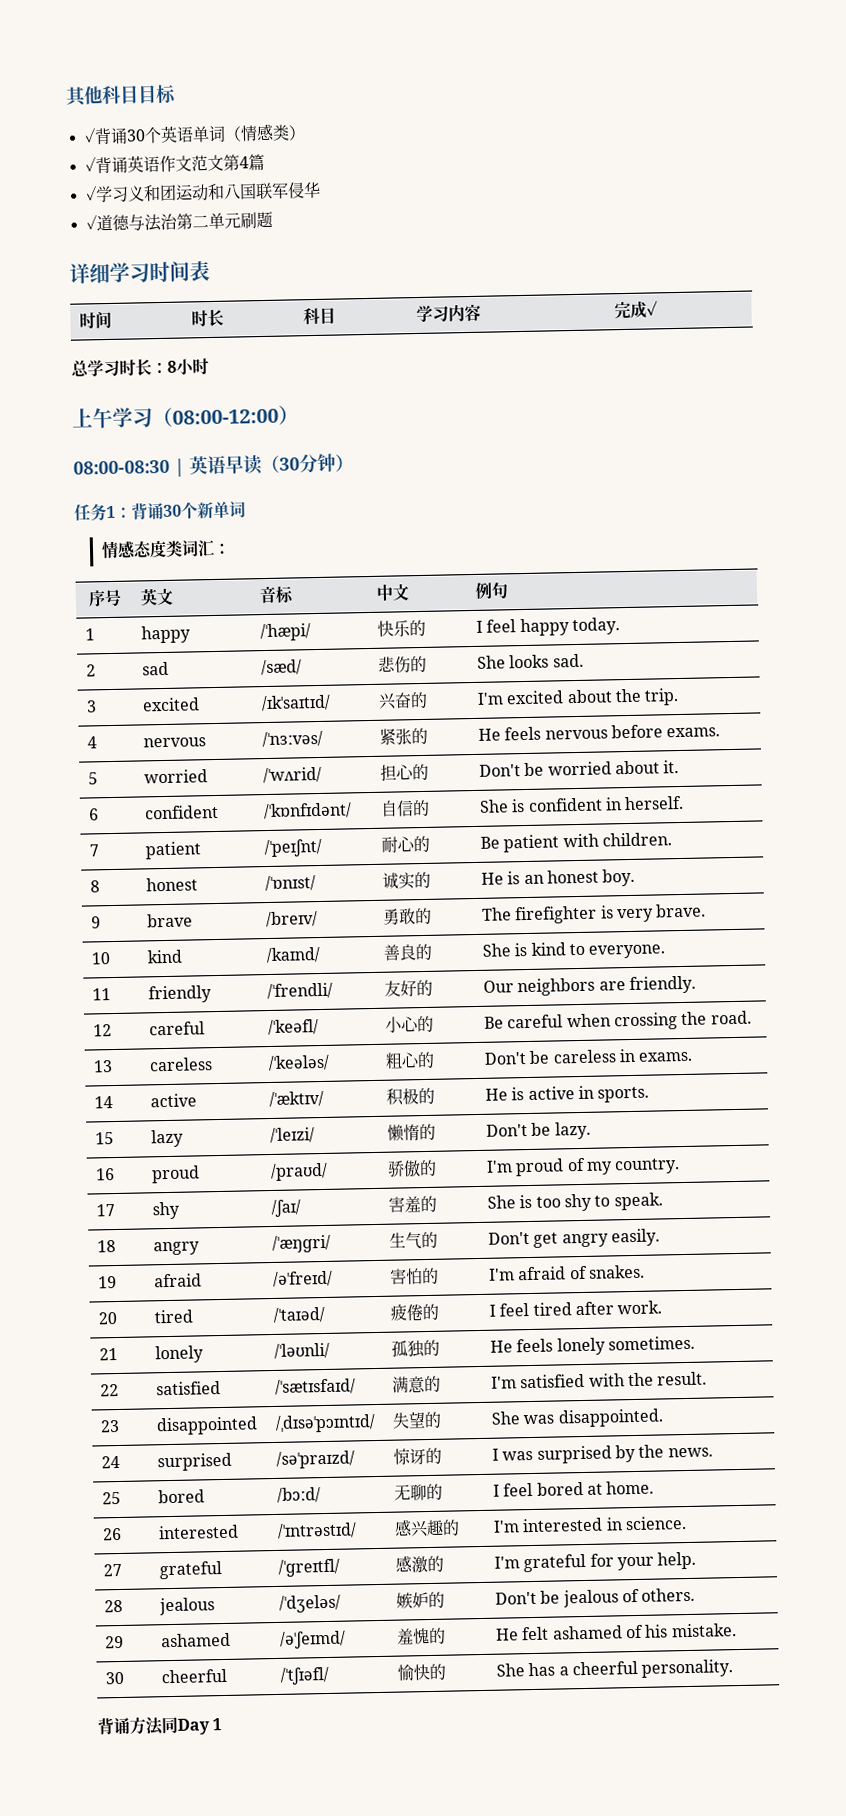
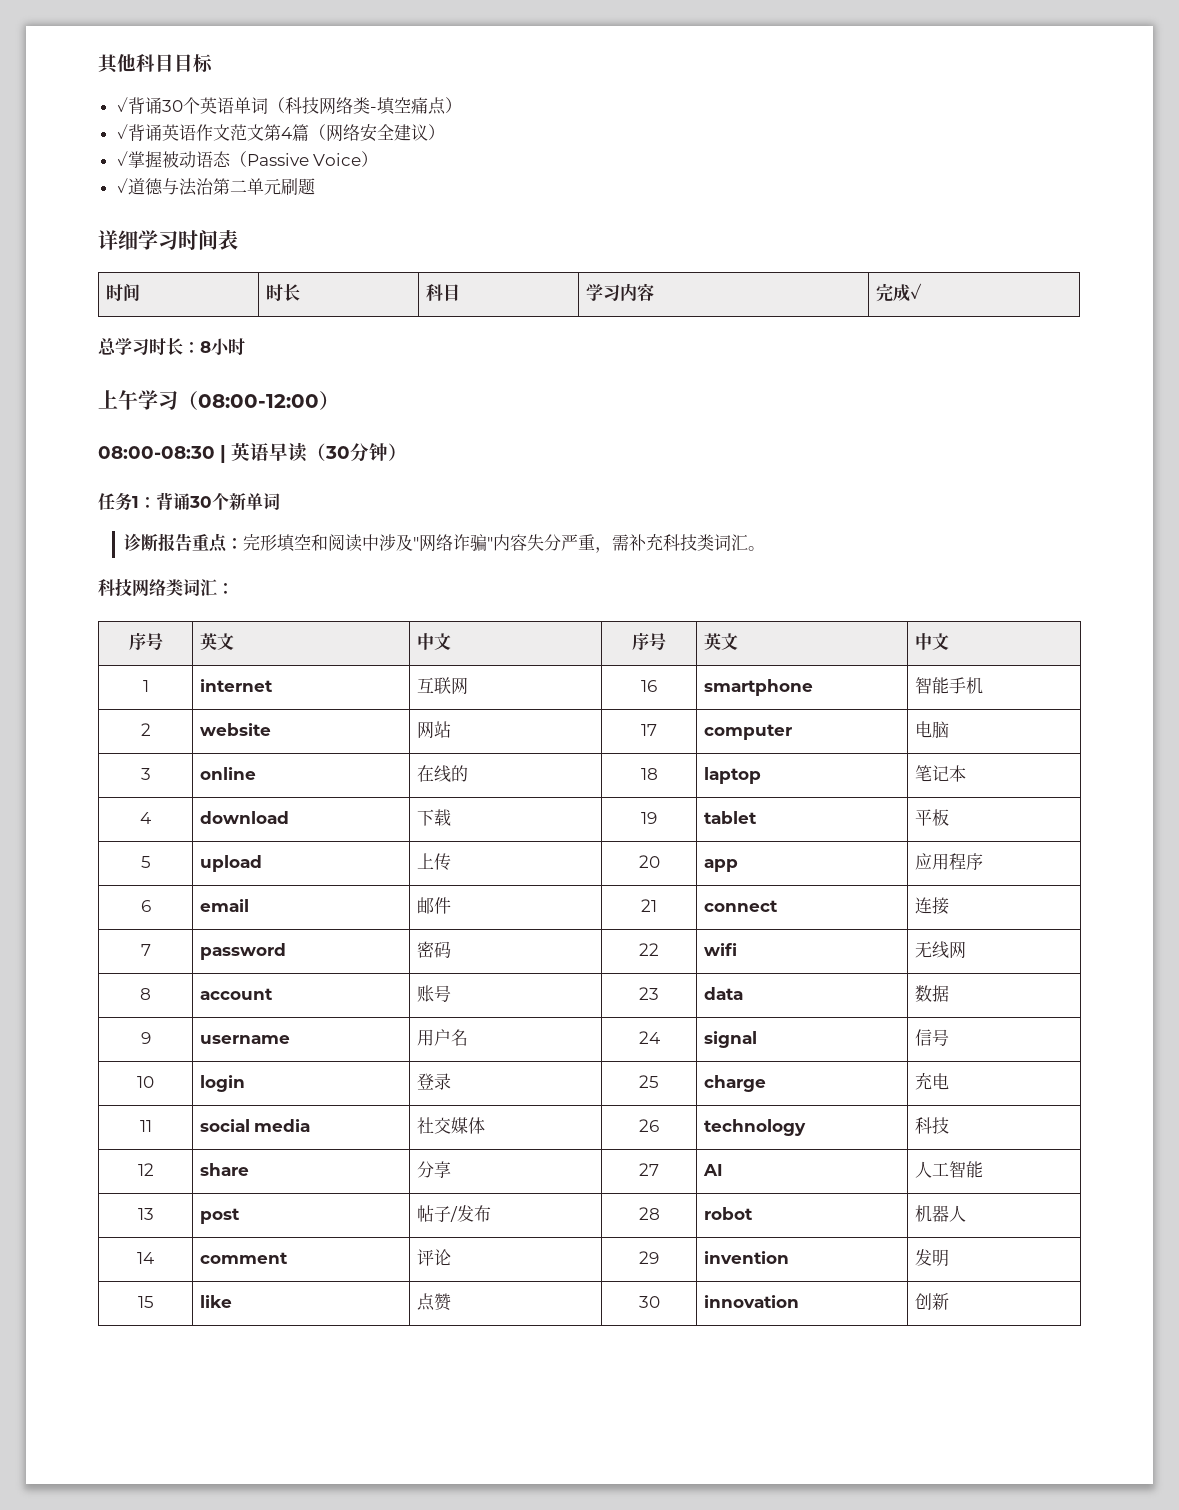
[239,123,290,142] 情感类 -> [284,97,446,115] 科技网络类-填空痛点
[84,181,321,203] // ✓学习义和团运动和八国联军侵华 -> [308,124,445,142] [116,151,379,168] （网络安全建议） // ✓掌握被动语态（Passive Voice）
[100,539,167,559] 情感态度 -> [124,533,766,553] [98,578,166,596] 诊断报告重点：完形填空和阅读中涉及"网络诈骗"内容失分严重，需补充科技类词汇。 // 科技网络
[258,585,295,604] [375,583,410,602] [474,581,509,600] [84,628,95,641] [140,625,191,644] [259,623,311,642] [376,619,426,637] [475,617,620,637] [85,664,96,677] [141,661,169,676] [260,659,302,676] [377,655,427,674] [476,653,584,669] [85,700,97,713] [141,697,200,712] [260,694,331,712] [377,691,428,710] [476,688,680,706] [86,736,97,749] [142,737,206,748] [261,730,323,748] [378,727,428,745] [477,724,721,741] [87,772,98,785] [143,769,208,784] [262,766,322,784] [379,763,429,781] [478,760,680,777] [88,808,99,821] [143,804,219,820] [262,802,352,820] [379,799,430,817] [478,795,685,813] [88,844,99,857] [144,841,201,860] [263,838,322,858] [380,835,430,853] [479,832,672,853] [89,880,100,893] [145,877,198,892] [264,875,316,892] [381,871,431,890] [480,868,636,887] [90,916,101,929] [146,913,193,928] [265,911,318,928] [382,907,432,926] [481,903,707,925] [90,952,111,965] [146,949,183,964] [265,947,321,964] [382,943,433,961] [481,942,667,959] [91,988,111,1001] [147,985,212,1004] [266,982,333,1000] [383,979,433,997] [482,975,696,997] [92,1024,112,1037] [148,1021,205,1036] [267,1019,319,1036] [384,1015,434,1033] [483,1010,752,1031] [92,1060,113,1073] [148,1057,213,1072] [267,1054,330,1072] [384,1051,435,1069] [483,1048,694,1065] [93,1096,113,1109] [149,1093,197,1108] [268,1090,324,1108] [385,1087,435,1106] [484,1085,650,1103] [94,1132,114,1145] [150,1129,184,1148] [269,1127,315,1144] [386,1123,436,1142] [485,1121,591,1140] [94,1168,115,1181] [150,1165,200,1184] [269,1162,328,1182] [386,1159,437,1178] [485,1157,681,1177] [95,1204,115,1217] [151,1201,180,1220] [270,1199,301,1218] [387,1195,437,1213] [486,1192,663,1212] [96,1240,116,1253] [152,1241,200,1256] [271,1234,331,1253] [388,1231,438,1250] [487,1228,660,1248] [97,1276,117,1289] [153,1273,202,1288] [272,1270,333,1287] [388,1267,439,1285] [488,1264,645,1281] [97,1312,118,1325] [153,1309,193,1324] [272,1306,326,1323] [389,1303,439,1322] [488,1300,663,1317] [98,1348,118,1361] [154,1345,204,1364] [273,1342,330,1359] [390,1339,440,1358] [489,1335,695,1356] [99,1383,119,1397] [155,1381,221,1396] [274,1378,356,1395] [391,1375,441,1394] [490,1371,708,1389] [99,1419,120,1433] [155,1416,258,1436] [274,1414,376,1433] [391,1411,442,1429] [490,1408,664,1428] [100,1455,120,1469] [156,1452,232,1472] [275,1450,355,1469] [392,1447,442,1465] [491,1444,713,1464] [101,1491,121,1505] [157,1489,205,1504] [276,1487,321,1503] [393,1483,443,1501] [492,1480,655,1497] [101,1527,122,1541] [157,1524,239,1540] [276,1522,357,1539] [393,1519,460,1538] [492,1516,687,1533] [102,1563,122,1577] [158,1561,222,1580] [277,1558,340,1577] [394,1555,444,1574] [493,1551,697,1573] [103,1599,123,1613] [158,1597,215,1616] [278,1594,341,1613] [395,1591,445,1609] [494,1587,696,1608] [104,1635,124,1649] [160,1632,231,1648] [278,1630,346,1649] [395,1627,446,1645] [494,1623,737,1641] [104,1671,124,1685] [160,1668,227,1684] [279,1666,330,1685] [396,1663,446,1682] [495,1659,734,1678] [97,1716,223,1736] 音标 | 中文 | 例句 // 1 | happy | /ˈhæpi/ | 快乐的 | I feel happy today. // 2 | sad | /sæd/ | 悲伤的 | She looks sad. // 3 | excited | /ɪkˈsaɪtɪd/ | 兴奋的 | I'm excited about the trip. // 4 | nervous | /ˈnɜːvəs/ | 紧张的 | He feels nervous before exams. // 5 | worried | /ˈwʌrid/ | 担心的 | Don't be worried about it. // 6 | confident | /ˈkɒnfɪdənt/ | 自信的 | She is confident in herself. // 7 | patient | /ˈpeɪʃnt/ | 耐心的 | Be patient with children. // 8 | honest | /ˈɒnɪst/ | 诚实的 | He is an honest boy. // 9 | brave | /breɪv/ | 勇敢的 | The firefighter is very brave. // 10 | kind | /kaɪnd/ | 善良的 | She is kind to everyone. // 11 | friendly | /ˈfrendli/ | 友好的 | Our neighbors are friendly. // 12 | careful | /ˈkeəfl/ | 小心的 | Be careful when crossing the road. // 13 | careless | /ˈkeələs/ | 粗心的 | Don't be careless in exams. // 14 | active | /ˈæktɪv/ | 积极的 | He is active in sports. // 15 | lazy | /ˈleɪzi/ | 懒惰的 | Don't be lazy. // 16 | proud | /praʊd/ | 骄傲的 | I'm proud of my country. // 17 | shy | /ʃaɪ/ | 害羞的 | She is too shy to speak. // 18 | angry | /ˈæŋɡri/ | 生气的 | Don't get angry easily. // 19 | afraid | /əˈfreɪd/ | 害怕的 | I'm afraid of snakes. // 20 | tired | /ˈtaɪəd/ | 疲倦的 | I feel tired after work. // 21 | lonely | /ˈləʊnli/ | 孤独的 | He feels lonely sometimes. // 22 | satisfied | /ˈsætɪsfaɪd/ | 满意的 | I'm satisfied with the result. // 23 | disappointed | /ˌdɪsəˈpɔɪntɪd/ | 失望的 | She was disappointed. // 24 | surprised | /səˈpraɪzd/ | 惊讶的 | I was surprised by the news. // 25 | bored | /bɔːd/ | 无聊的 | I feel bored at home. // 26 | interested | /ˈɪntrəstɪd/ | 感兴趣的 | I'm interested in science. // 27 | grateful | /ˈɡreɪtfl/ | 感激的 | I'm grateful for your help. // 28 | jealous | /ˈdʒeləs/ | 嫉妒的 | Don't be jealous of others. // 29 | ashamed | /əˈʃeɪmd/ | 羞愧的 | He felt ashamed of his mistake. // 30 | cheerful | /ˈtʃɪəfl/ | 愉快的 | She has a cheerful personality. // 背诵方法同Day 1 -> [416,633,451,650] [632,633,666,650] [703,633,738,650] [914,633,949,650] [142,680,149,692] [199,679,273,692] [416,677,468,695] [641,680,657,692] [703,679,813,696] [914,677,983,694] [140,723,151,736] [199,723,271,736] [416,721,451,739] [641,724,657,736] [703,724,792,740] [914,721,949,738] [140,768,151,780] [199,767,256,780] [416,765,468,783] [640,768,658,780] [703,767,761,784] [914,765,966,782] [140,812,151,824] [199,811,289,824] [416,809,451,826] [641,812,657,824] [703,811,757,824] [914,809,949,826] [140,856,151,868] [199,855,262,872] [416,853,451,871] [638,855,660,868] [703,859,738,872] [914,853,983,870] [140,900,151,912] [199,899,249,912] [416,897,451,914] [641,899,657,912] [703,900,778,912] [914,897,949,915] [140,944,151,956] [199,943,286,960] [416,941,451,958] [639,943,659,956] [703,943,737,956] [914,941,966,959] [140,988,151,1000] [199,988,273,1000] [416,985,451,1002] [639,987,659,1000] [703,987,743,1000] [914,985,949,1002] [140,1032,151,1044] [199,1035,290,1044] [416,1029,468,1046] [638,1031,660,1044] [703,1031,757,1048] [914,1029,949,1046] [137,1076,154,1088] [199,1075,245,1092] [416,1073,451,1090] [639,1075,659,1088] [703,1075,766,1092] [914,1072,949,1090] [139,1120,152,1132] [199,1119,311,1132] [416,1117,485,1134] [639,1119,659,1132] [703,1119,806,1136] [914,1117,949,1134] [137,1163,154,1176] [199,1163,249,1176] [416,1161,451,1178] [639,1163,659,1176] [702,1164,723,1176] [914,1161,983,1178] [137,1208,154,1220] [199,1208,240,1224] [416,1205,491,1222] [638,1207,660,1220] [703,1207,753,1220] [914,1205,966,1222] [137,1252,154,1264] [199,1252,288,1264] [416,1249,451,1266] [639,1251,659,1264] [703,1251,789,1264] [914,1249,949,1267] [137,1296,154,1308] [199,1295,232,1308] [416,1293,452,1311] [638,1296,660,1308] [703,1295,799,1308] [914,1293,949,1310] 中文 | 序号 | 英文 | 中文 // 1 | internet | 互联网 | 16 | smartphone | 智能手机 // 2 | website | 网站 | 17 | computer | 电脑 // 3 | online | 在线的 | 18 | laptop | 笔记本 // 4 | download | 下载 | 19 | tablet | 平板 // 5 | upload | 上传 | 20 | app | 应用程序 // 6 | email | 邮件 | 21 | connect | 连接 // 7 | password | 密码 | 22 | wifi | 无线网 // 8 | account | 账号 | 23 | data | 数据 // 9 | username | 用户名 | 24 | signal | 信号 // 10 | login | 登录 | 25 | charge | 充电 // 11 | social media | 社交媒体 | 26 | technology | 科技 // 12 | share | 分享 | 27 | AI | 人工智能 // 13 | post | 帖子/发布 | 28 | robot | 机器人 // 14 | comment | 评论 | 29 | invention | 发明 // 15 | like | 点赞 | 30 | innovation | 创新

